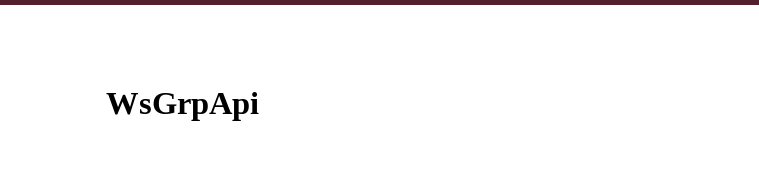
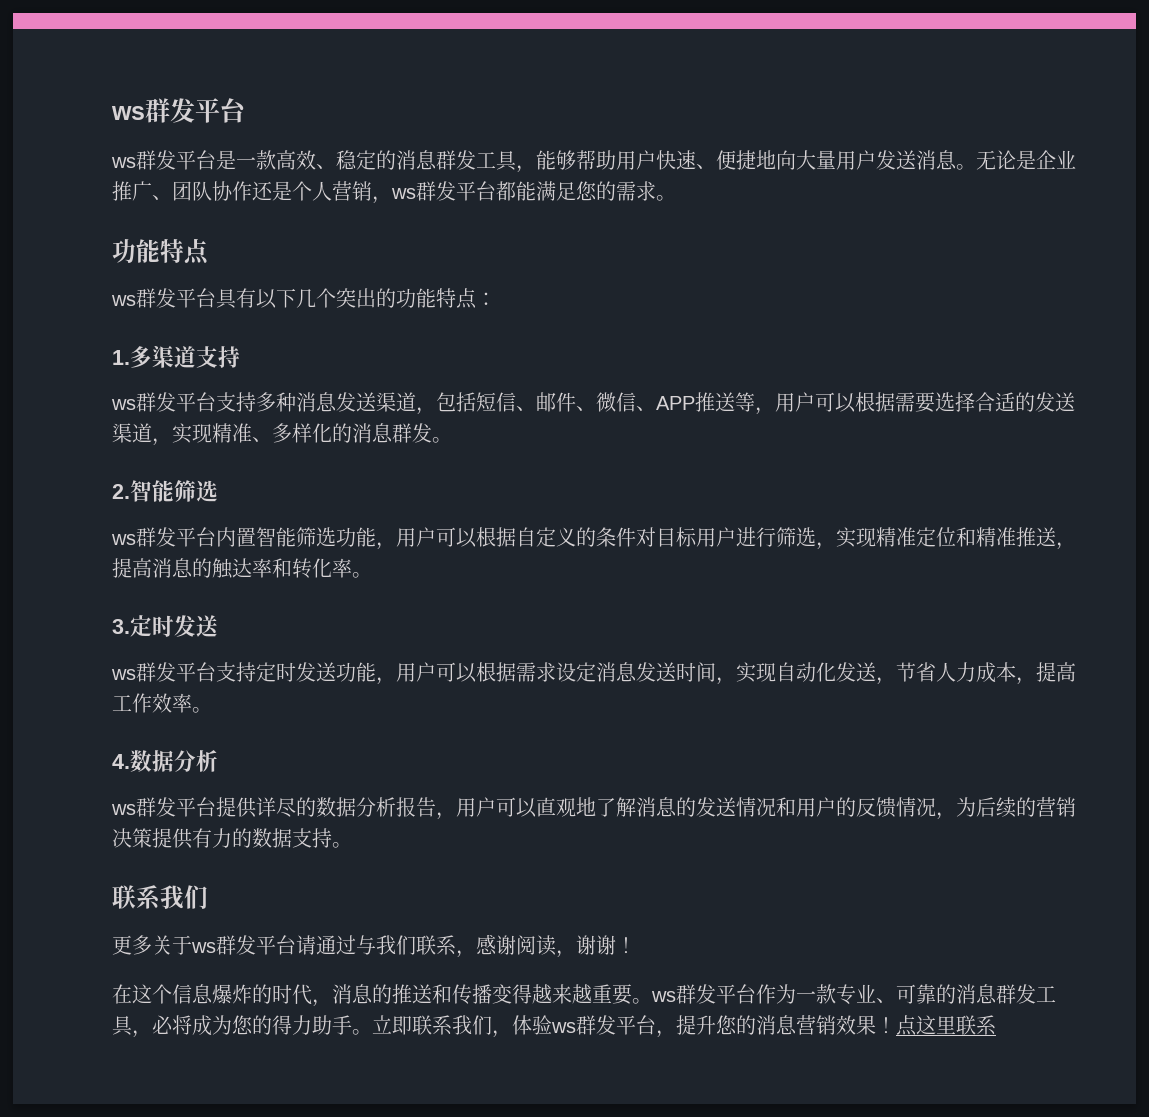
[106,92,259,121] WsGrpApi -> [111,98,246,123] [111,150,1076,173] [112,181,676,204] [112,238,209,265] [111,288,496,309] [112,345,240,368] [111,392,1075,415] [112,423,452,446] [112,480,218,502] [111,527,1076,550] [112,558,372,579] [112,615,218,637] [111,662,1076,685] [112,693,212,713] [112,750,218,772] [111,797,1076,820] [112,828,352,849] [112,885,208,910] [112,934,636,958] [112,984,1056,1007] [112,1015,996,1038] ws群发平台 // ws群发平台是一款高效、稳定的消息群发工具，能够帮助用户快速、便捷地向大量用户发送消息。无论是企业推广、团队协作还是个人营销，ws群发平台都能满足您的需求。 // 功能特点 // ws群发平台具有以下几个突出的功能特点： // 1.多渠道支持 // ws群发平台支持多种消息发送渠道，包括短信、邮件、微信、APP推送等，用户可以根据需要选择合适的发送渠道，实现精准、多样化的消息群发。 // 2.智能筛选 // ws群发平台内置智能筛选功能，用户可以根据自定义的条件对目标用户进行筛选，实现精准定位和精准推送，提高消息的触达率和转化率。 // 3.定时发送 // ws群发平台支持定时发送功能，用户可以根据需求设定消息发送时间，实现自动化发送，节省人力成本，提高工作效率。 // 4.数据分析 // ws群发平台提供详尽的数据分析报告，用户可以直观地了解消息的发送情况和用户的反馈情况，为后续的营销决策提供有力的数据支持。 // 联系我们 // 更多关于ws群发平台请通过与我们联系，感谢阅读，谢谢！ // 在这个信息爆炸的时代，消息的推送和传播变得越来越重要。ws群发平台作为一款专业、可靠的消息群发工具，必将成为您的得力助手。立即联系我们，体验ws群发平台，提升您的消息营销效果！点这里联系

